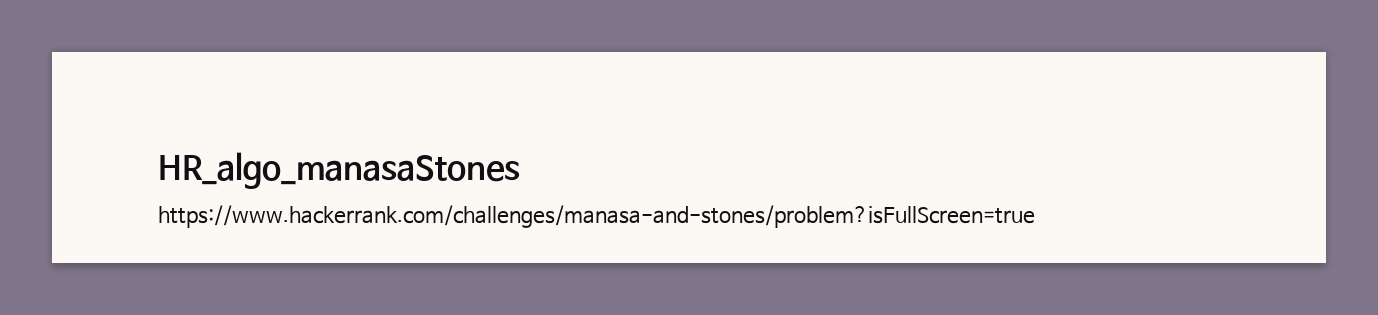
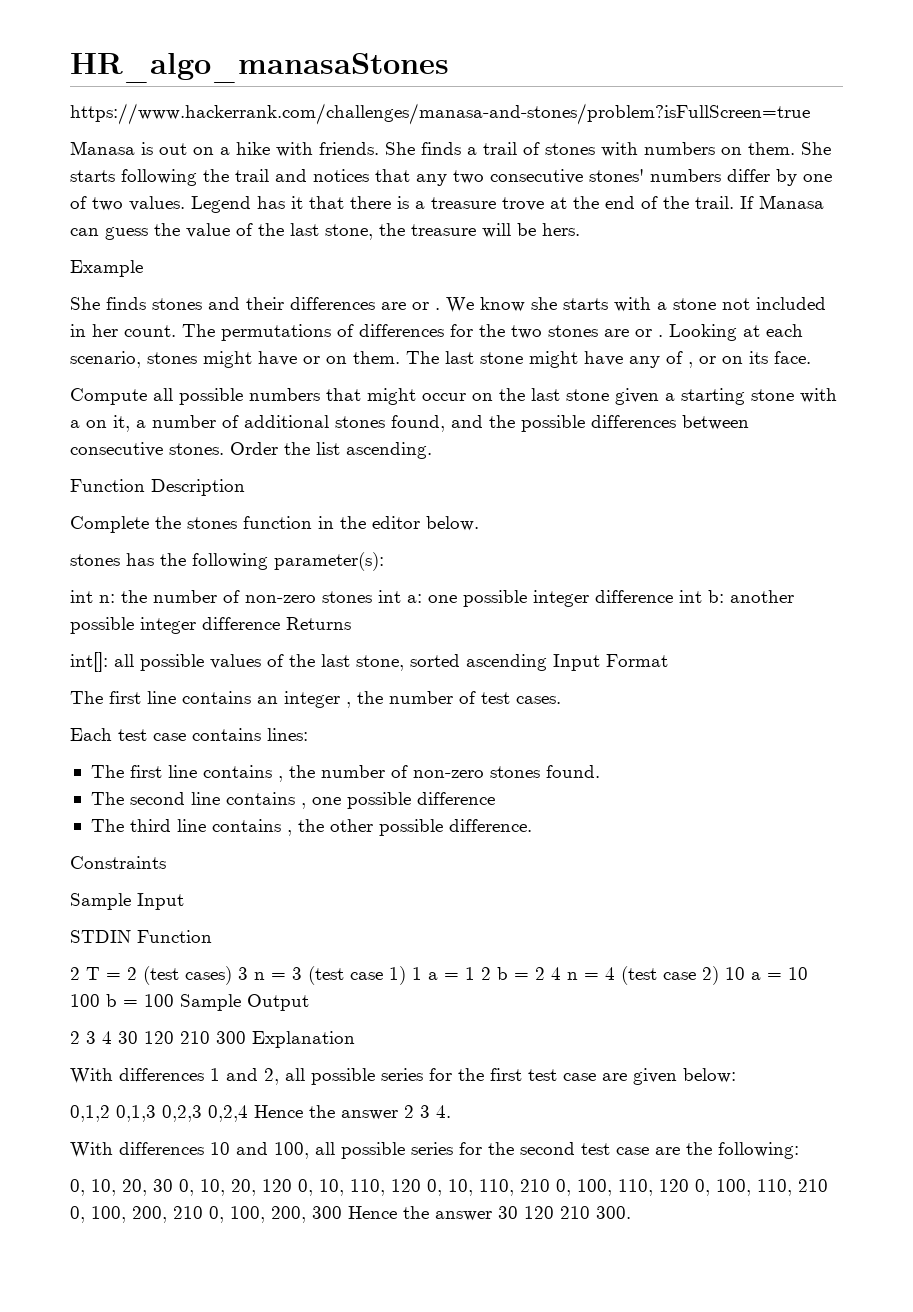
(1035, 216) none -> [70,141,831,157] [70,169,832,186] [70,195,824,213] [70,223,580,240] [70,260,143,277] [70,297,826,313] [70,324,803,341] [70,351,811,368] [70,388,837,405] [70,415,749,432] [70,442,432,459] [70,479,245,496] [70,516,479,533] [70,552,384,571] [70,590,794,607] [70,617,351,634] [70,652,668,672] [70,691,561,708] [70,728,308,741] [90,765,600,782] [90,792,495,809] [90,819,532,836] [70,856,166,869] [70,893,184,910] [70,930,212,943] [70,966,808,985] [70,994,309,1011] [70,1031,355,1048] [70,1068,736,1085] [70,1105,451,1122] [70,1142,799,1159] [70,1179,828,1196] [70,1206,631,1223] // Manasa is out on a hike with friends. She finds a trail of stones with numbers on them. She starts following the trail and notices that any two consecutive stones' numbers differ by one of two values. Legend has it that there is a treasure trove at the end of the trail. If Manasa can guess the value of the last stone, the treasure will be hers. // Example // She finds stones and their differences are or . We know she starts with a stone not included in her count. The permutations of differences for the two stones are or . Looking at each scenario, stones might have or on them. The last stone might have any of , or on its face. // Compute all possible numbers that might occur on the last stone given a starting stone with a on it, a number of additional stones found, and the possible differences between consecutive stones. Order the list ascending. // Function Description // Complete the stones function in the editor below. // stones has the following parameter(s): // int n: the number of non-zero stones int a: one possible integer difference int b: another possible integer difference Returns // int[]: all possible values of the last stone, sorted ascending Input Format // The first line contains an integer , the number of test cases. // Each test case contains lines: // The first line contains , the number of non-zero stones found. // The second line contains , one possible difference // The third line contains , the other possible difference. // Constraints // Sample Input // STDIN Function // 2 T = 2 (test cases) 3 n = 3 (test case 1) 1 a = 1 2 b = 2 4 n = 4 (test case 2) 10 a = 10 100 b = 100 Sample Output // 2 3 4 30 120 210 300 Explanation // With differences 1 and 2, all possible series for the first test case are given below: // 0,1,2 0,1,3 0,2,3 0,2,4 Hence the answer 2 3 4. // With differences 10 and 100, all possible series for the second test case are the following: // 0, 10, 20, 30 0, 10, 20, 120 0, 10, 110, 120 0, 10, 110, 210 0, 100, 110, 120 0, 100, 110, 210 0, 100, 200, 210 0, 100, 200, 300 Hence the answer 30 120 210 300.

